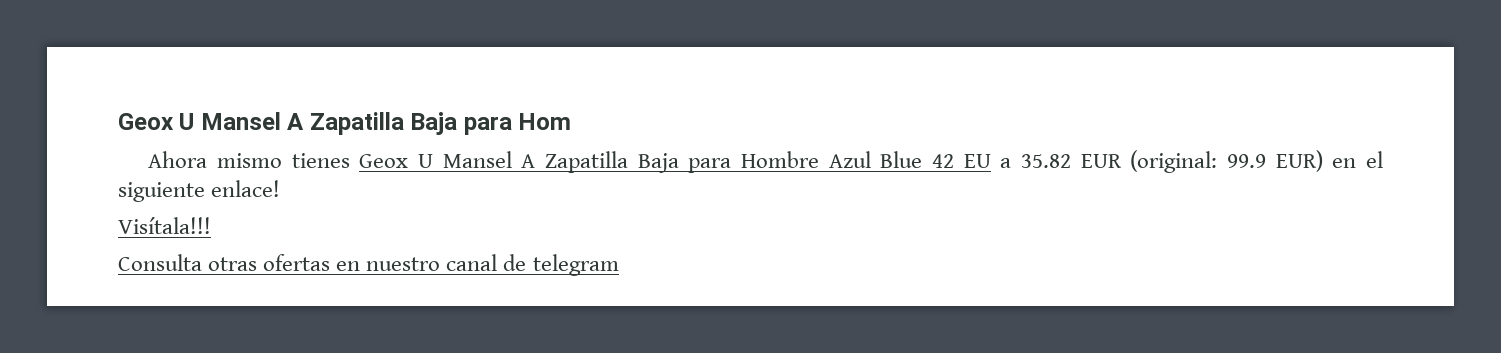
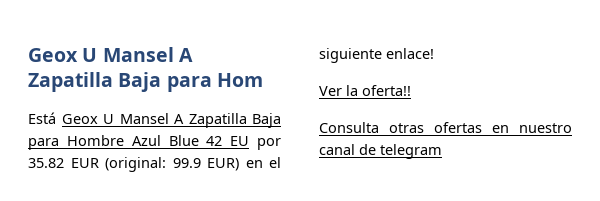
[148,151,350,168] Ahora mismo tienes -> [28,112,56,124] Está
[1000,158,1012,168] a -> [257,138,282,150] por
[118,217,211,234] Visítala!!! -> [319,85,411,96] Ver la oferta!!

